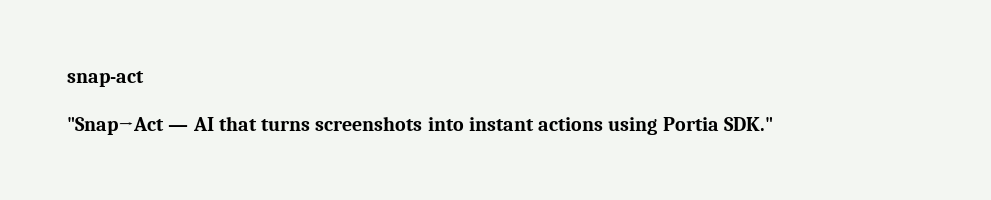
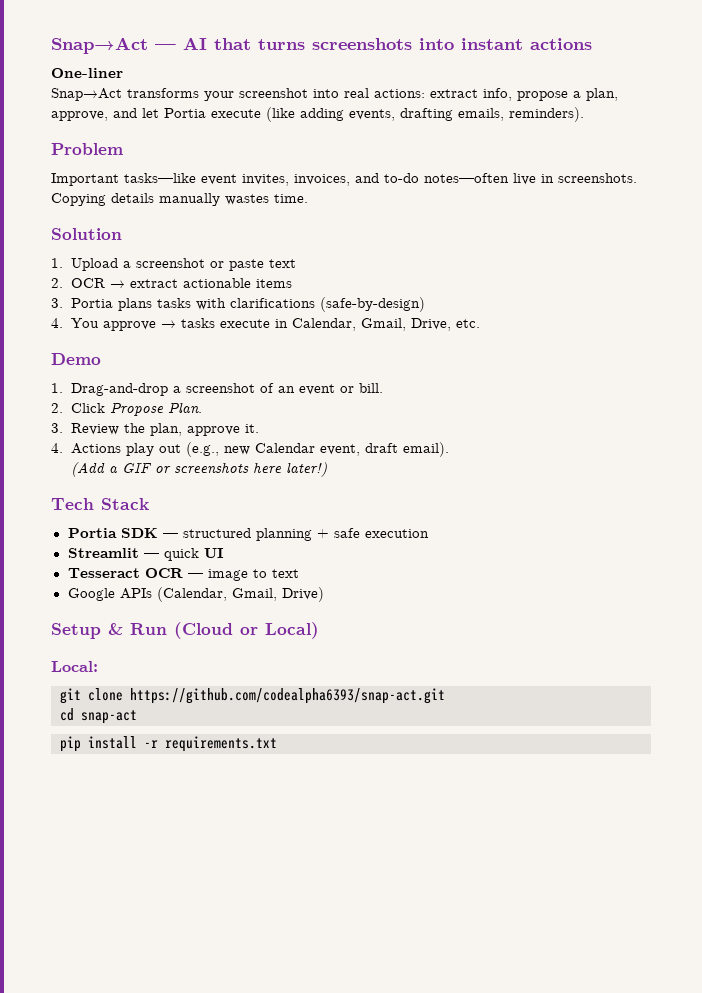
[67,71,144,87] [67,117,164,135] snap-act // "Snap→Act -> [51,37,148,54] Snap→Act
[608,117,773,135] using Portia SDK." -> [51,68,123,78] [51,88,618,101] [51,107,584,122] [51,143,123,155] [51,173,637,186] [51,193,308,206] [51,228,122,240] [51,258,296,271] [51,278,292,288] [51,297,425,312] [51,318,480,331] [51,353,101,365] [51,383,383,396] [51,402,202,416] [51,423,259,436] [51,442,449,457] [70,462,327,477] [51,498,149,510] [67,528,429,541] [67,548,224,561] [67,568,299,581] [67,587,324,602] [51,622,319,639] [51,661,98,672] [60,688,445,704] [60,708,137,724] [60,736,277,752] // One-liner // Snap→Act transforms your screenshot into real actions: extract info, propose a plan, approve, and let Portia execute (like adding events, drafting emails, reminders). // Problem // Important tasks—like event invites, invoices, and to-do notes—often live in screenshots. Copying details manually wastes time. // Solution // 1. Upload a screenshot or paste text // 2. OCR → extract actionable items // 3. Portia plans tasks with clarifications (safe-by-design) // 4. You approve → tasks execute in Calendar, Gmail, Drive, etc. // Demo // 1. Drag-and-drop a screenshot of an event or bill. // 2. Click Propose Plan. // 3. Review the plan, approve it. // 4. Actions play out (e.g., new Calendar event, draft email). // (Add a GIF or screenshots here later!) // Tech Stack // Portia SDK — structured planning + safe execution // Streamlit — quick UI // Tesseract OCR — image to text // Google APIs (Calendar, Gmail, Drive) // Setup & Run (Cloud or Local) // Local: // git clone https://github.com/codealpha6393/snap-act.git // cd snap-act // pip install -r requirements.txt

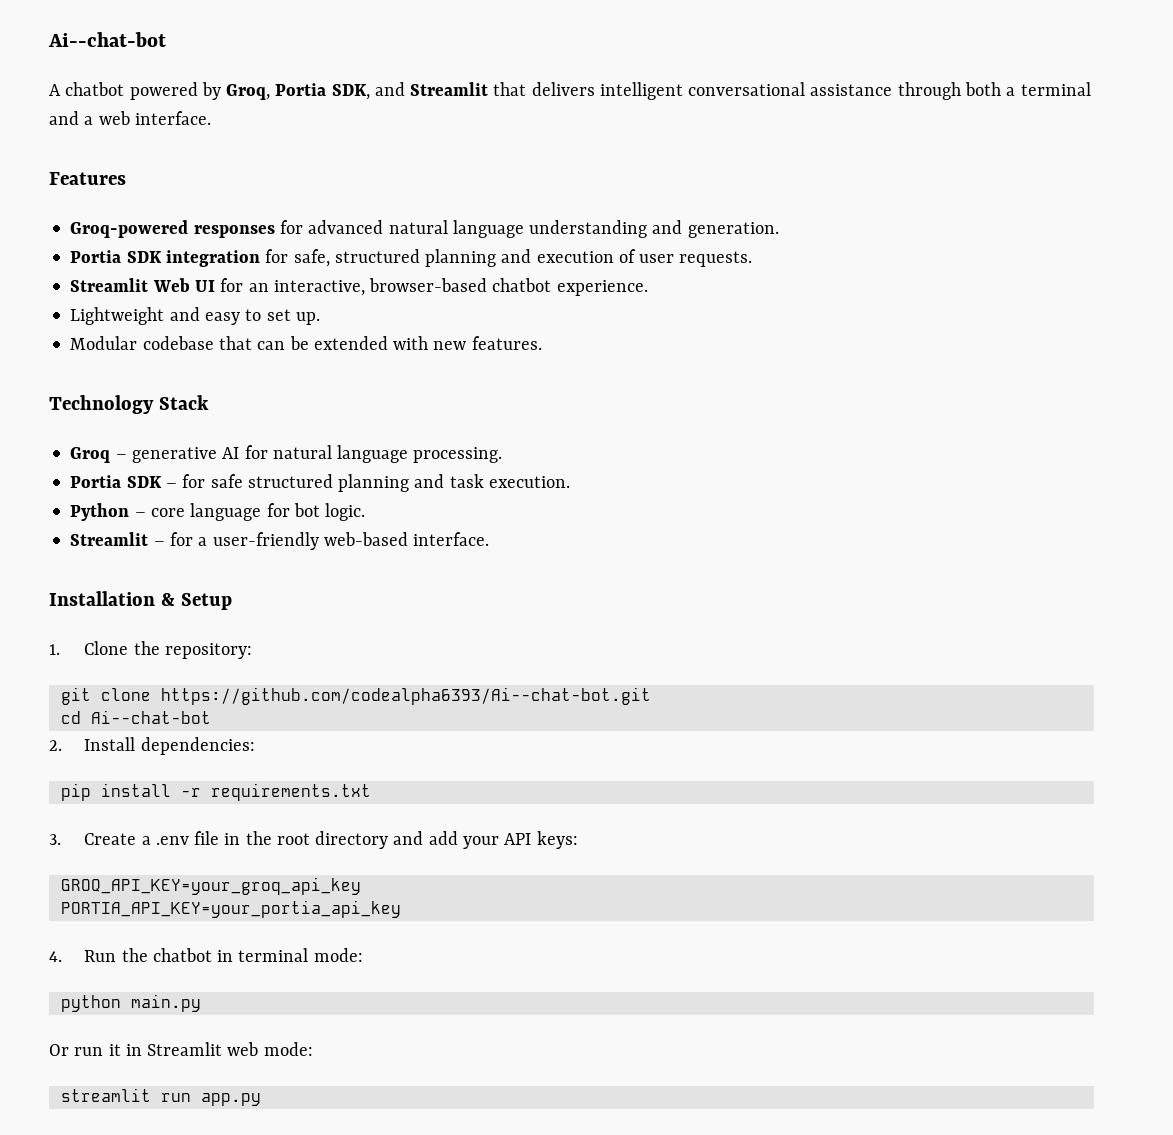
[51,37,592,54] [51,68,123,78] [51,88,618,101] [51,107,584,122] [51,143,123,155] [51,173,637,186] [51,193,308,206] [51,228,122,240] [51,258,296,271] [51,278,292,288] [51,297,425,312] [51,318,480,331] [51,353,101,365] [51,383,383,396] [51,402,202,416] [51,423,259,436] [51,442,449,457] [70,462,327,477] [51,498,149,510] [67,528,429,541] [67,548,199,561] Snap→Act — AI that turns screenshots into instant actions // One-liner // Snap→Act transforms your screenshot into real actions: extract info, propose a plan, approve, and let Portia execute (like adding events, drafting emails, reminders). // Problem // Important tasks—like event invites, invoices, and to-do notes—often live in screenshots. Copying details manually wastes time. // Solution // 1. Upload a screenshot or paste text // 2. OCR → extract actionable items // 3. Portia plans tasks with clarifications (safe-by-design) // 4. You approve → tasks execute in Calendar, Gmail, Drive, etc. // Demo // 1. Drag-and-drop a screenshot of an event or bill. // 2. Click Propose Plan. // 3. Review the plan, approve it. // 4. Actions play out (e.g., new Calendar event, draft email). // (Add a GIF or screenshots here later!) // Tech Stack // Portia SDK — structured planning + safe execution // Streamlit — quick -> [48,32,166,47] [49,82,1091,100] [49,111,211,125] [49,172,126,185] [70,220,779,238] [70,249,753,267] [70,278,190,292] Ai--chat-bot // A chatbot powered by Groq, Portia SDK, and Streamlit that delivers intelligent conversational assistance through both a terminal and a web interface. // Features // Groq-powered responses for advanced natural language understanding and generation. // Portia SDK integration for safe, structured planning and execution of user requests. // Streamlit Web
[67,568,299,581] [67,587,324,602] [51,622,319,639] [51,661,98,672] // Tesseract OCR — image to text // Google APIs (Calendar, Gmail, Drive) // Setup & Run (Cloud or Local) // Local: -> [220,278,648,296] [70,307,320,325] [70,336,542,350] [49,395,209,414] [70,445,503,463] [70,474,570,492] [70,503,366,521] [70,532,490,550] [49,591,232,610] [49,641,252,659] for an interactive, browser-based chatbot experience. // Lightweight and easy to set up. // Modular codebase that can be extended with new features. // Technology Stack // Groq – generative AI for natural language processing. // Portia SDK – for safe structured planning and task execution. // Python – core language for bot logic. // Streamlit – for a user-friendly web-based interface. // Installation & Setup // 1. Clone the repository:
[130,688,445,704] https://github.com/codealpha6393/snap-act.git -> [160,687,651,705] https://github.com/codealpha6393/Ai--chat-bot.git
[81,710,137,724] snap-act -> [90,710,211,724] [49,737,255,755] Ai--chat-bot // 2. Install dependencies:
(277, 744) none -> [49,831,578,849] [60,877,361,895] [60,900,401,918] [49,948,363,962] [60,994,201,1012] [49,1042,313,1056] [60,1088,261,1106] // 3. Create a .env file in the root directory and add your API keys: // GROQ_API_KEY=your_groq_api_key // PORTIA_API_KEY=your_portia_api_key // 4. Run the chatbot in terminal mode: // python main.py // Or run it in Streamlit web mode: // streamlit run app.py

